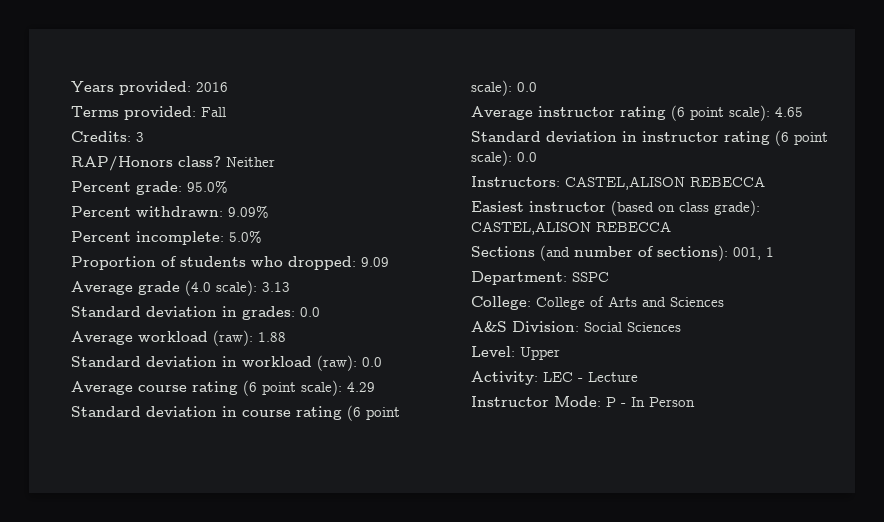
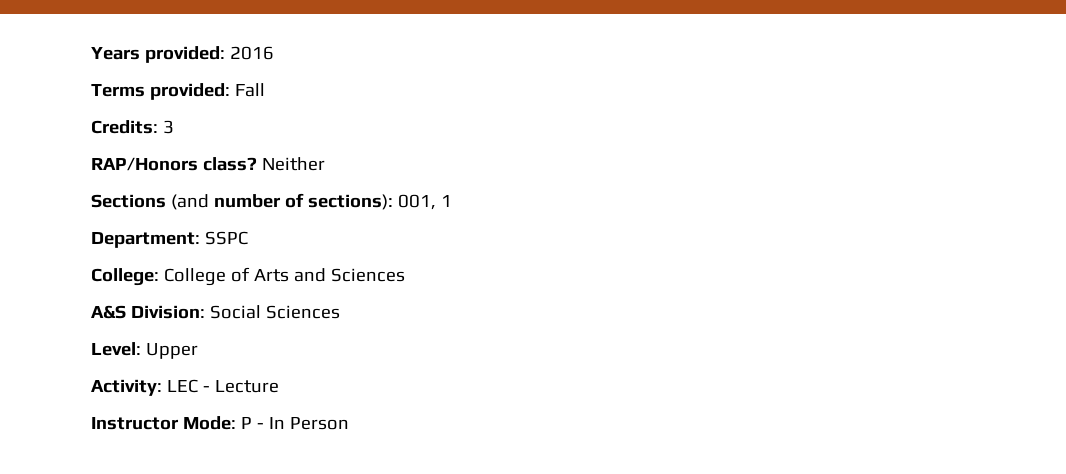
[71,180,228,195] [71,205,269,218] [71,230,262,245] [71,256,389,270] [71,280,290,296] [71,306,320,320] [71,330,286,346] [71,355,382,371] [71,380,375,396] [71,405,400,421] [471,80,537,96] [471,105,803,121] [471,130,828,146] [471,150,537,166] [471,176,765,190] [471,200,760,216] [471,221,671,235] // Percent grade: 95.0% // Percent withdrawn: 9.09% // Percent incomplete: 5.0% // Proportion of students who dropped: 9.09 // Average grade (4.0 scale): 3.13 // Standard deviation in grades: 0.0 // Average workload (raw): 1.88 // Standard deviation in workload (raw): 0.0 // Average course rating (6 point scale): 4.29 // Standard deviation in course rating (6 point scale): 0.0 // Average instructor rating (6 point scale): 4.65 // Standard deviation in instructor rating (6 point scale): 0.0 // Instructors: CASTEL,ALISON REBECCA // Easiest instructor (based on class grade): CASTEL,ALISON REBECCA -> (325, 164) none

